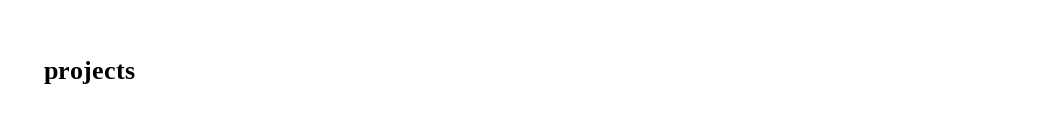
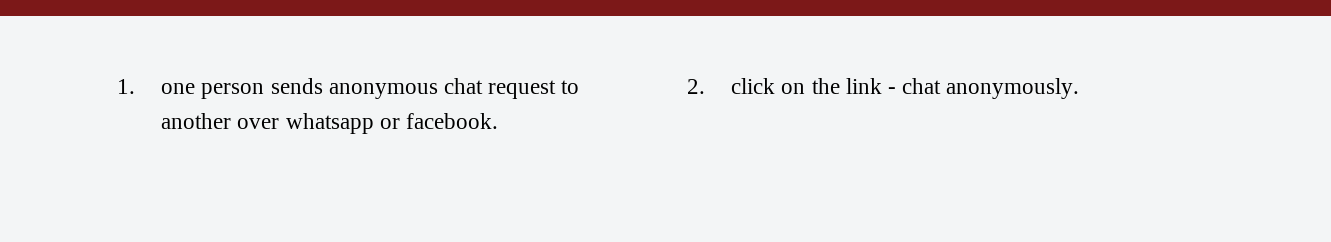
[44,61,135,84] projects -> [117,78,580,99] [161,113,499,134] [687,78,1080,99] 1. one person sends anonymous chat request to another over whatsapp or facebook. // 2. click on the link - chat anonymously.

